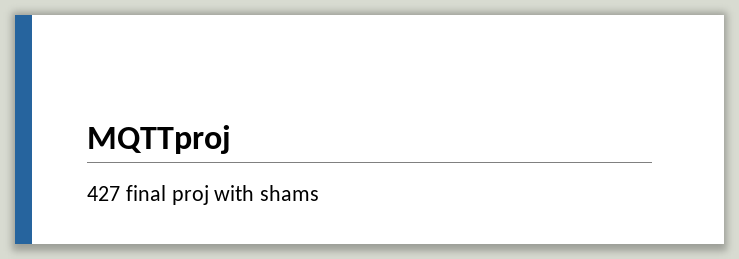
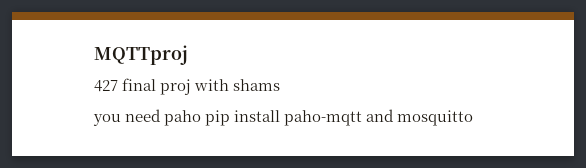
(320, 193) none -> [93,109,474,126] // you need paho pip install paho-mqtt and mosquitto

